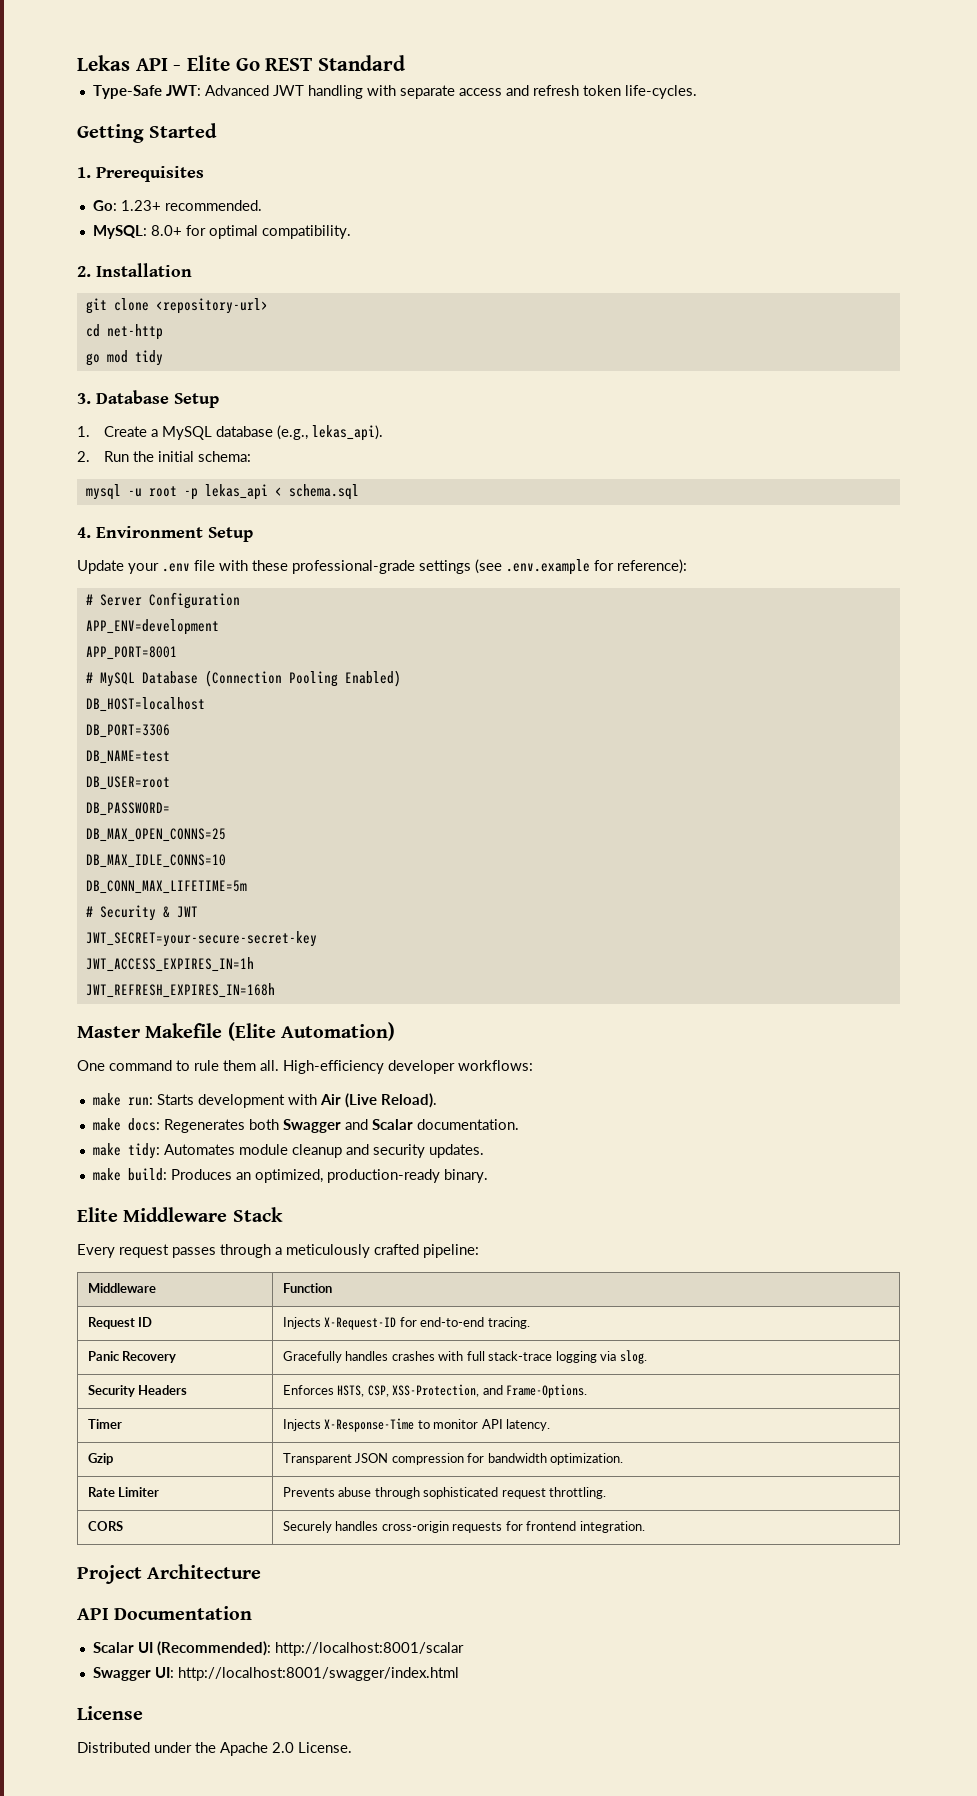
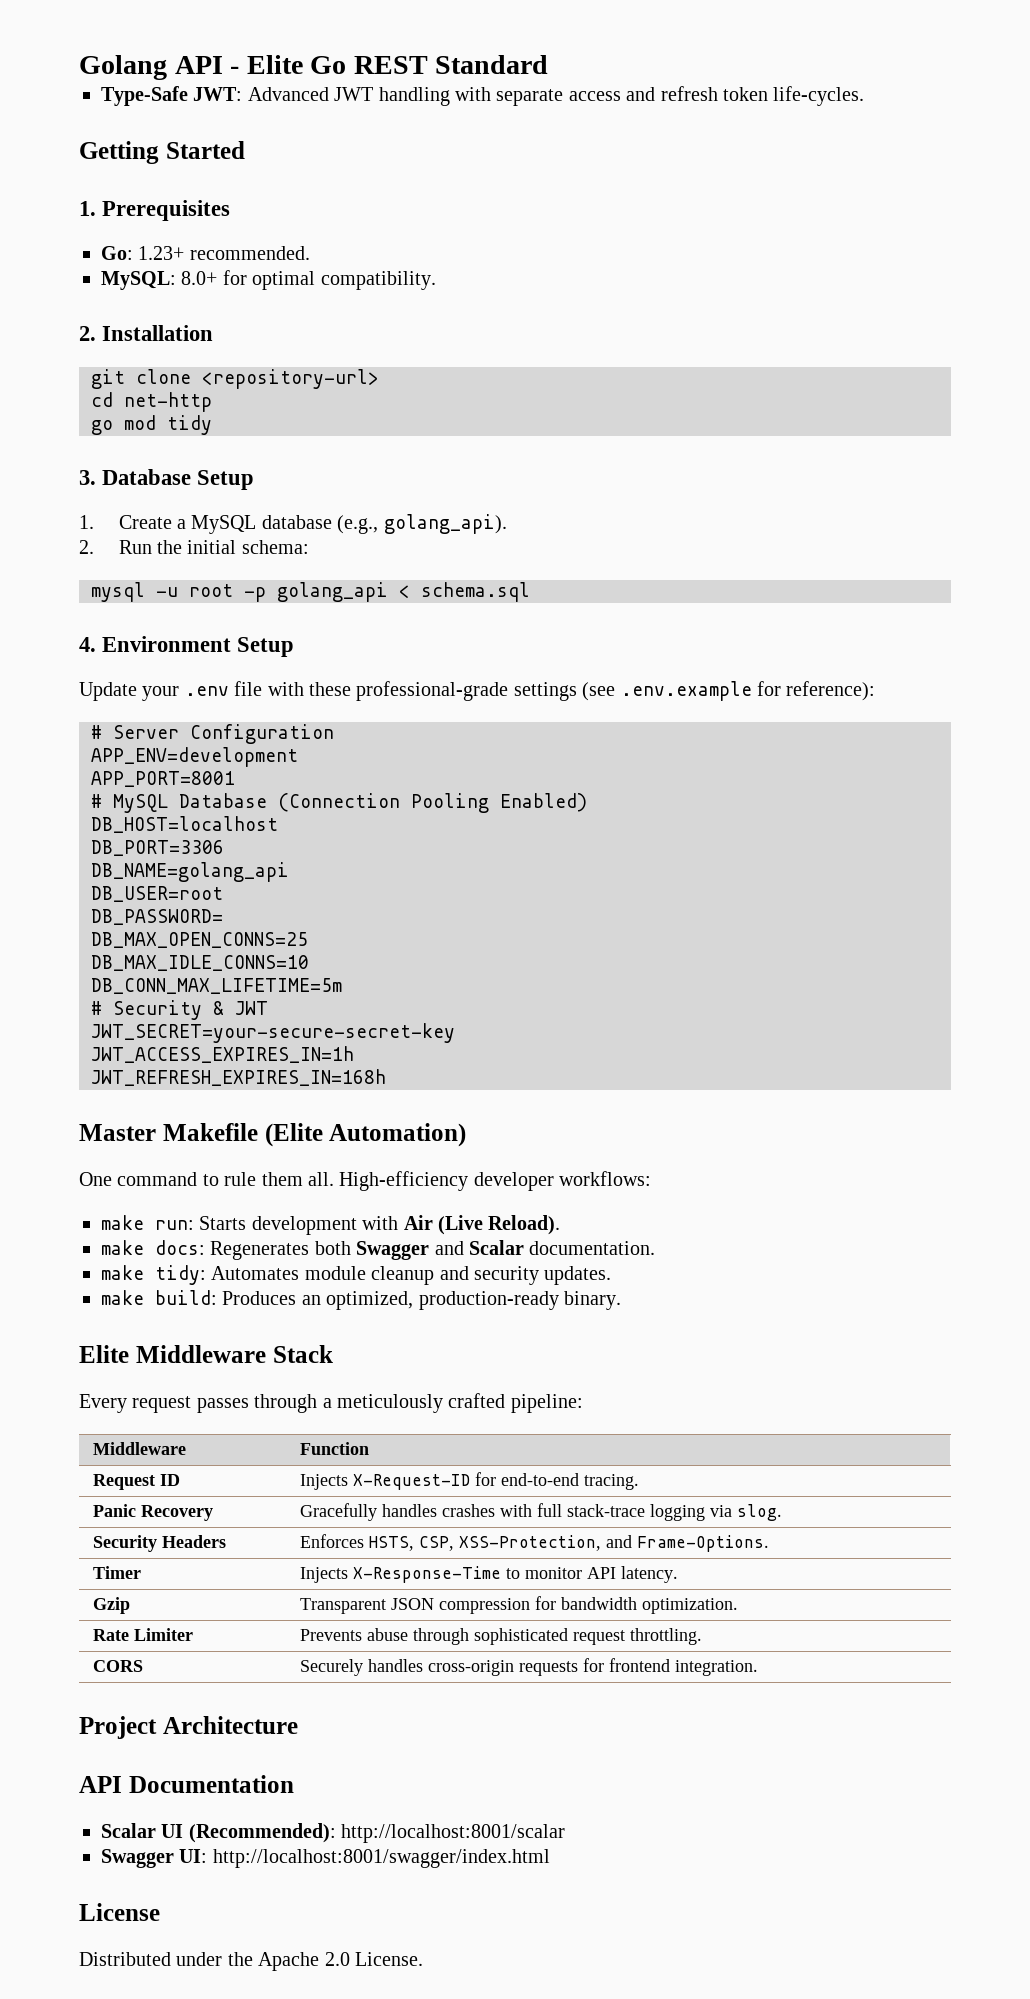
[77,55,130,71] Lekas -> [79,55,167,80] Golang
[312,425,384,441] lekas_api). -> [383,514,507,534] golang_api).
[204,484,268,500] lekas_api -> [277,582,388,602] golang_api
[85,750,170,764] DB_NAME=test -> [91,862,289,882] DB_NAME=golang_api

